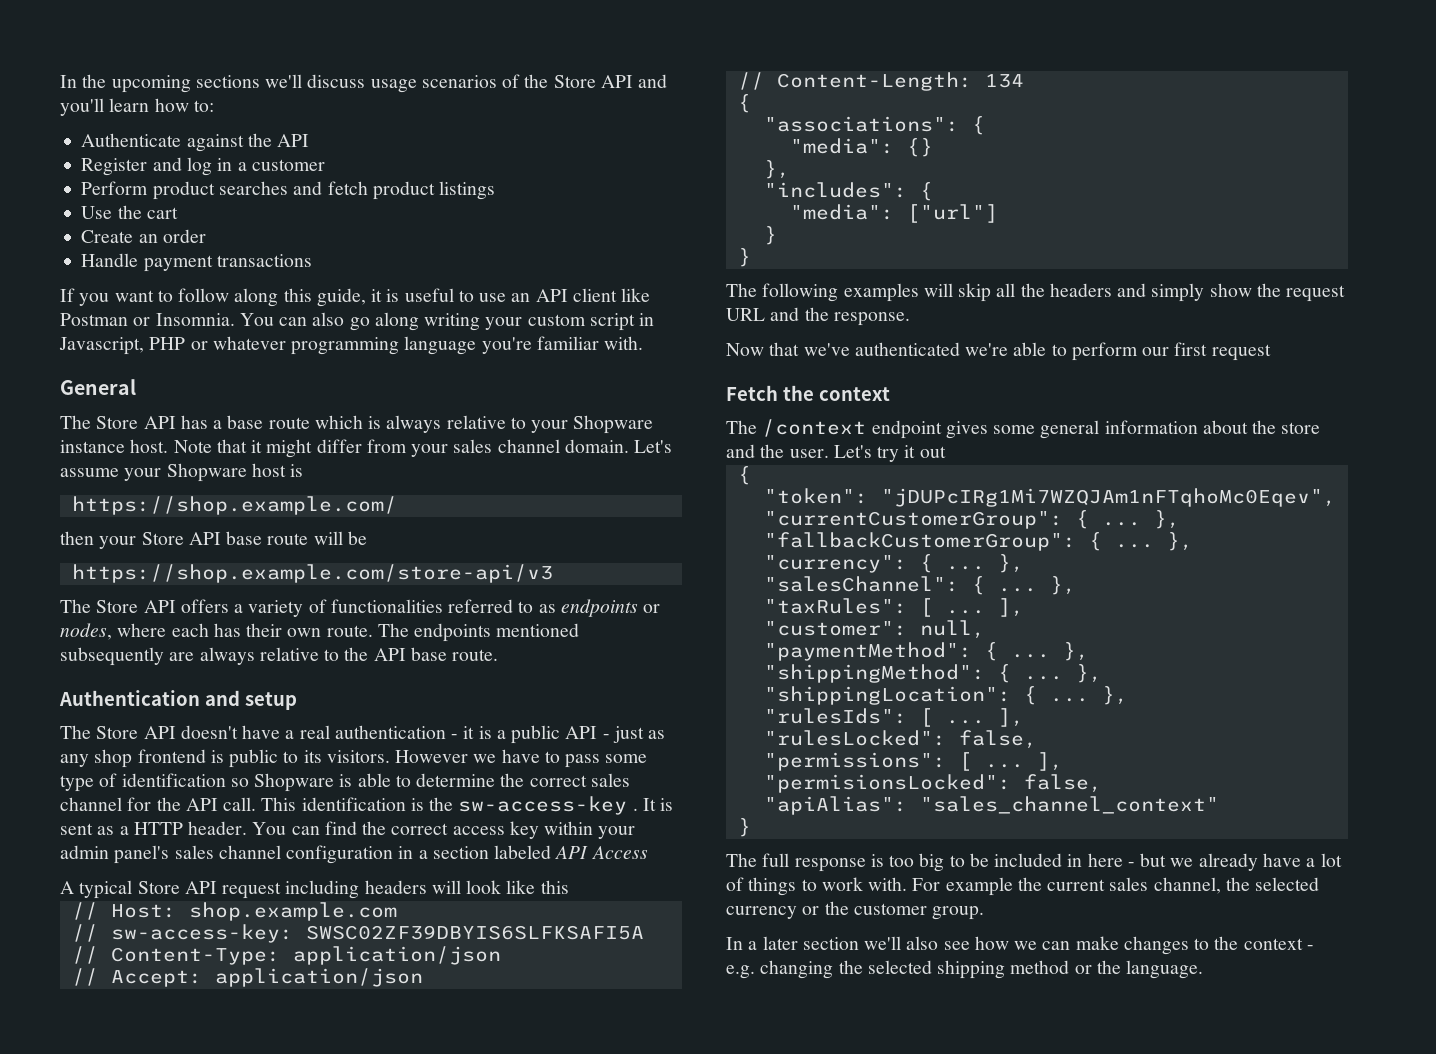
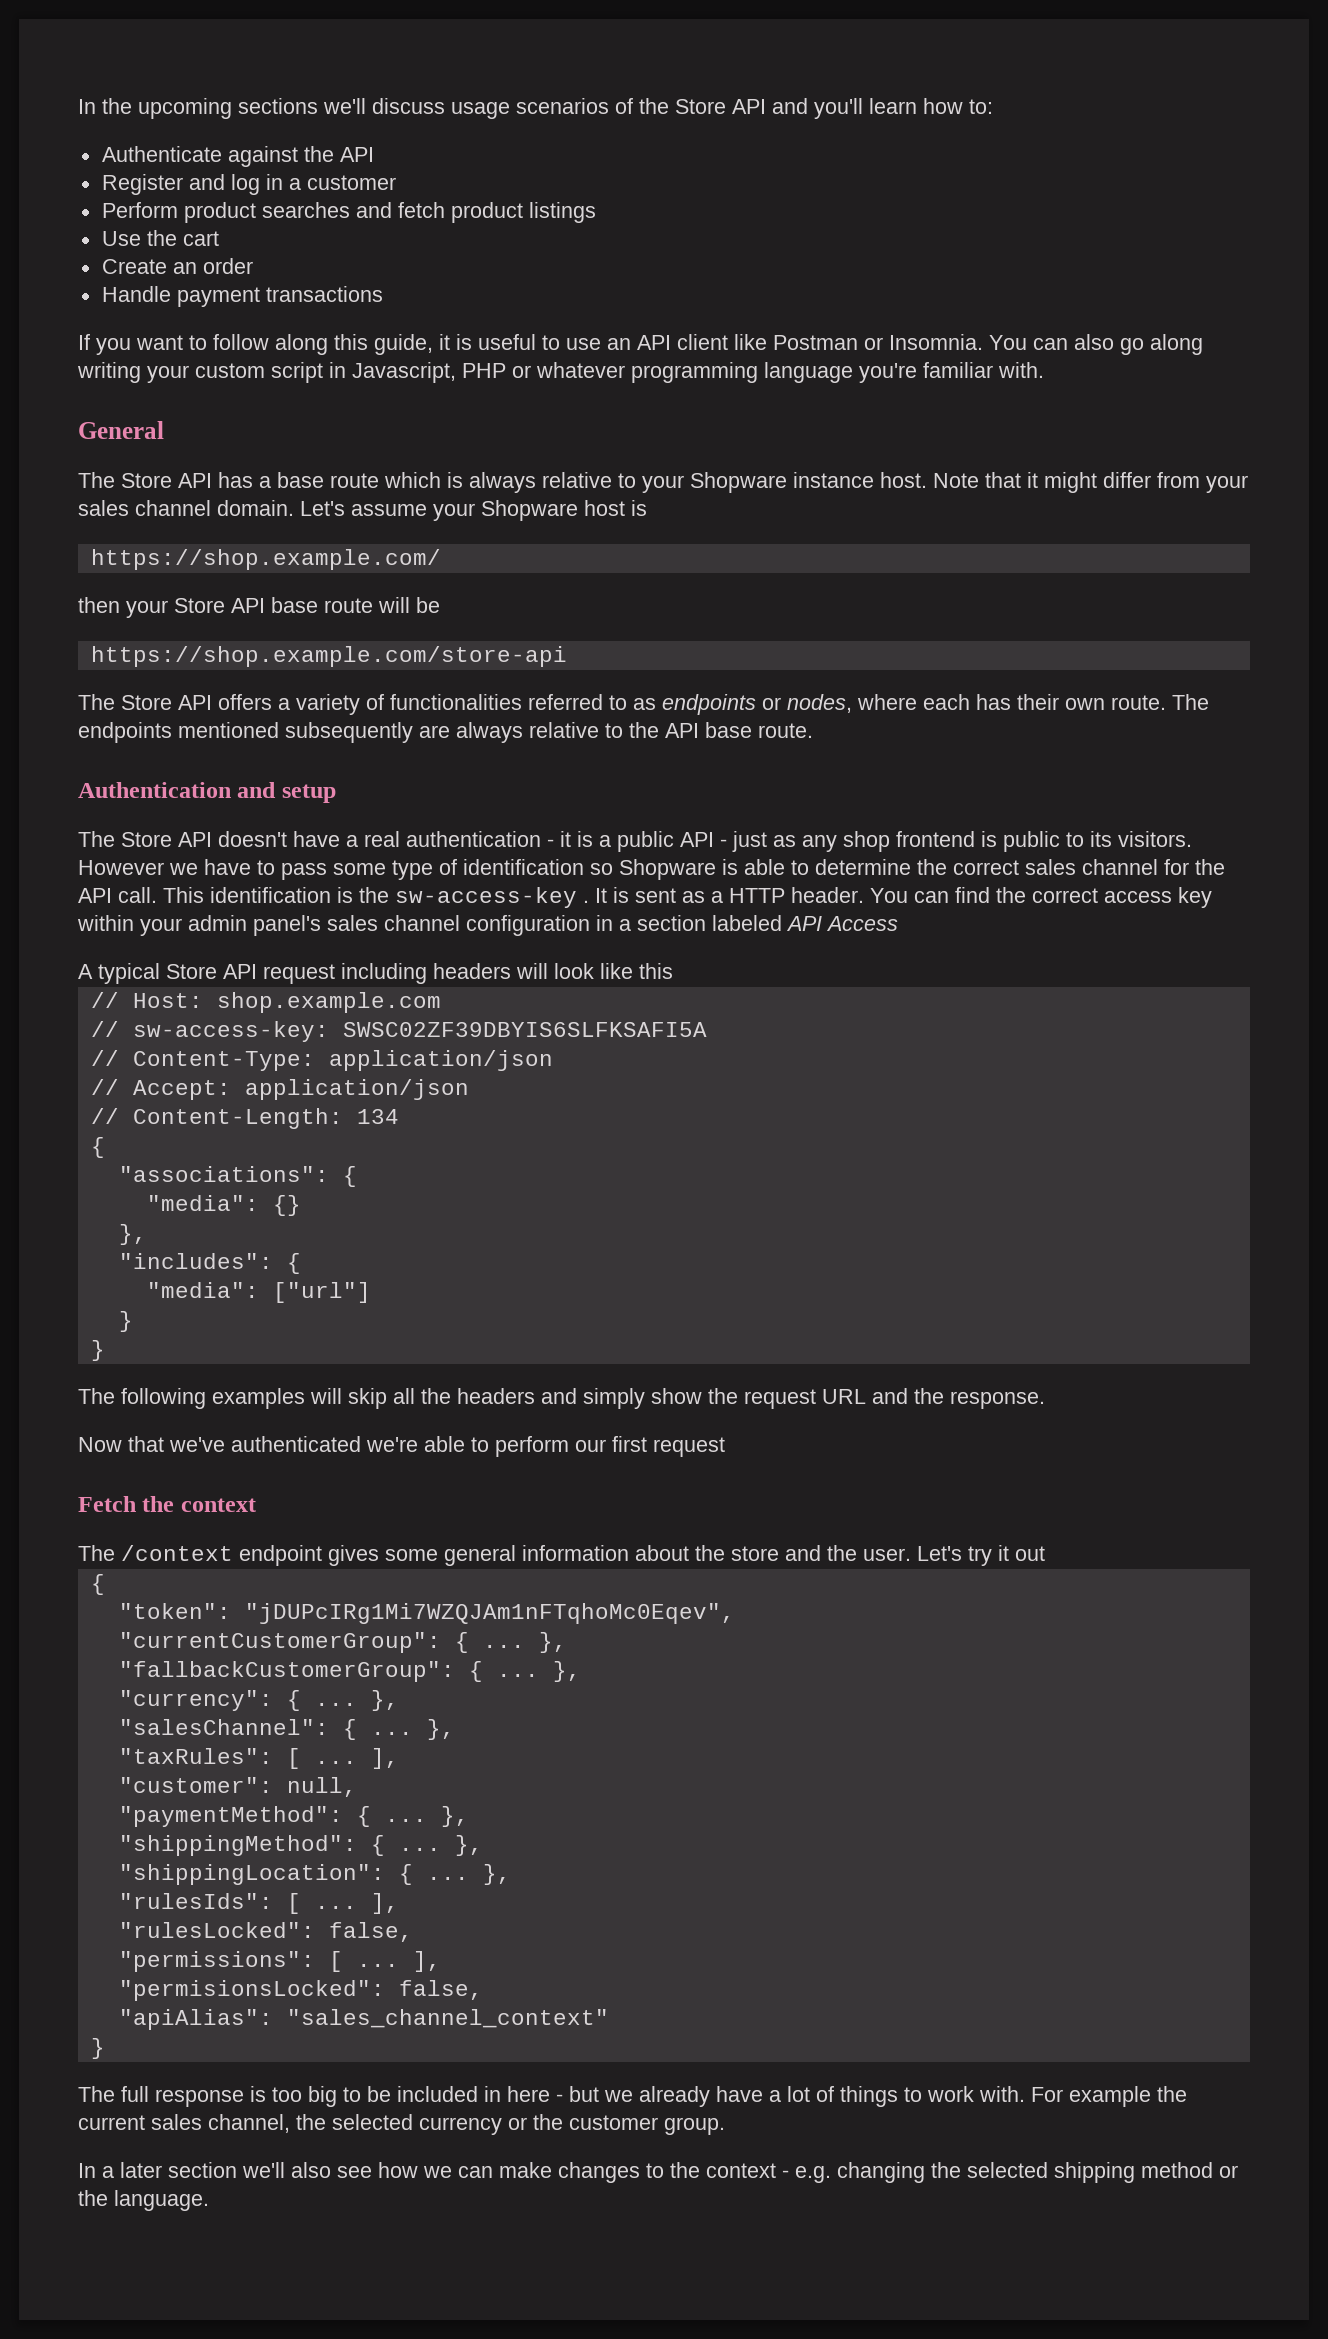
[71,564,553,583] https://shop.example.com/store-api/v3 -> [90,646,567,667] https://shop.example.com/store-api

